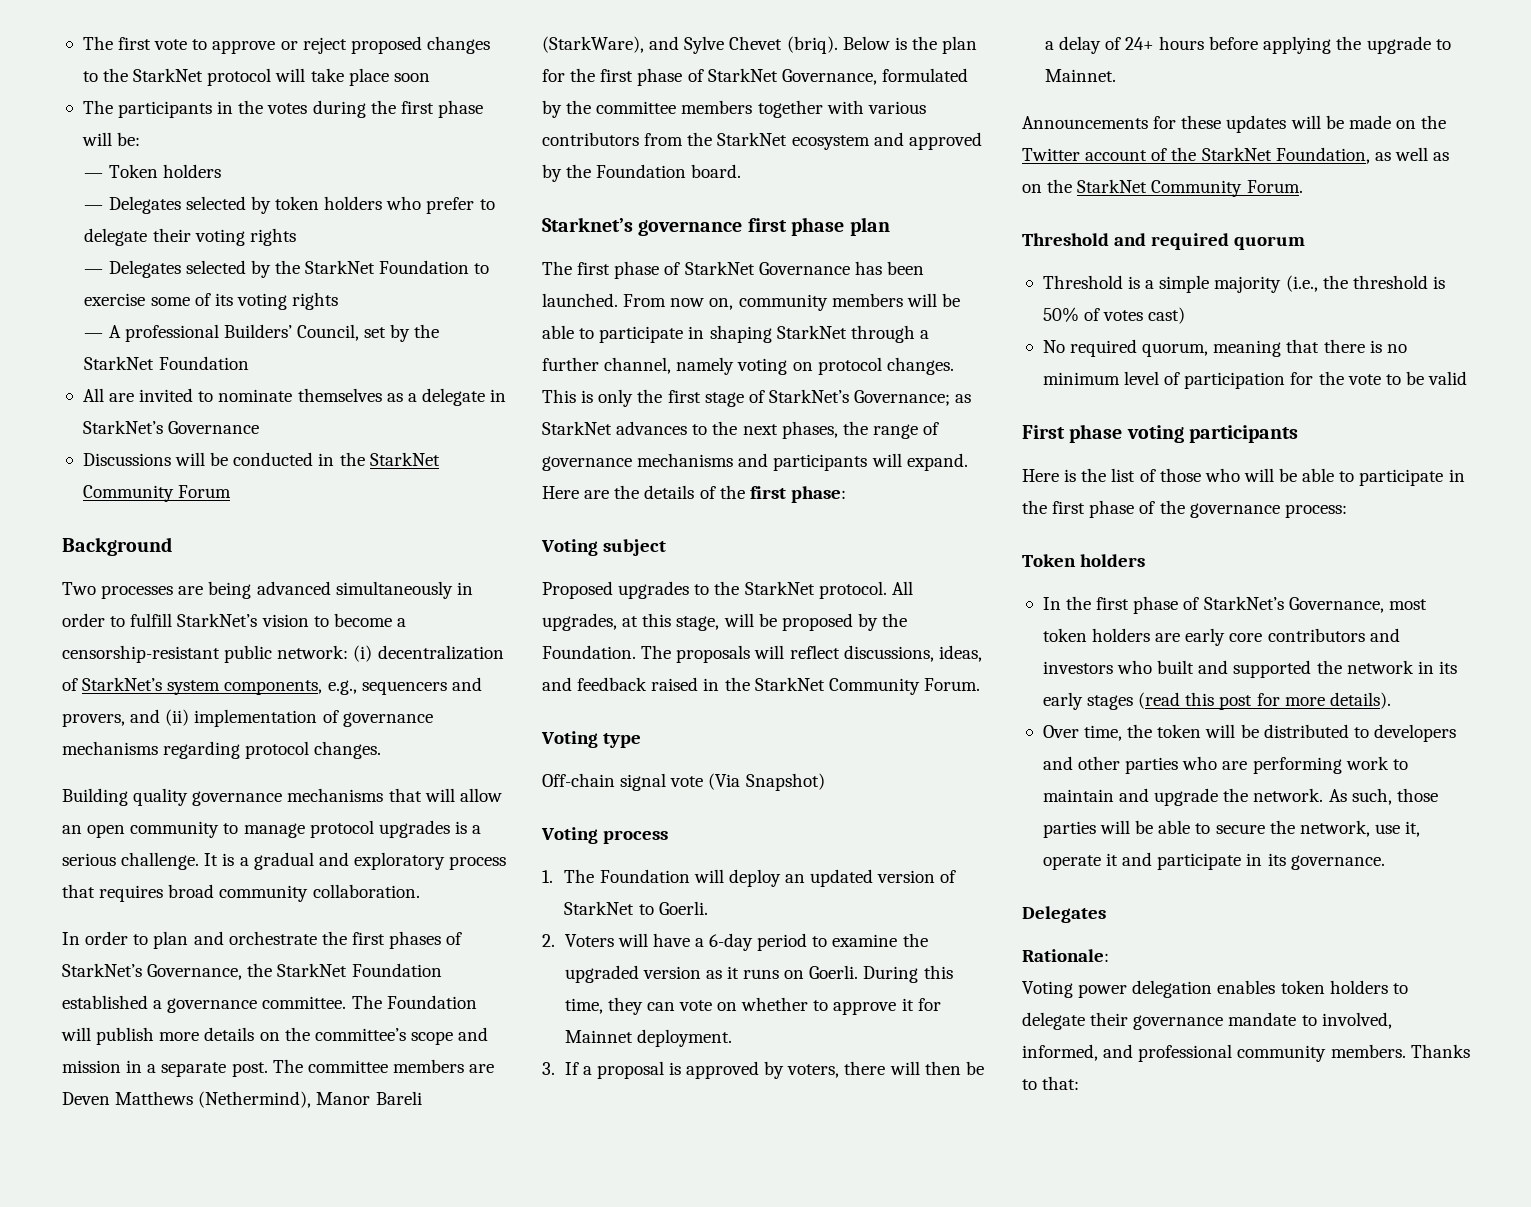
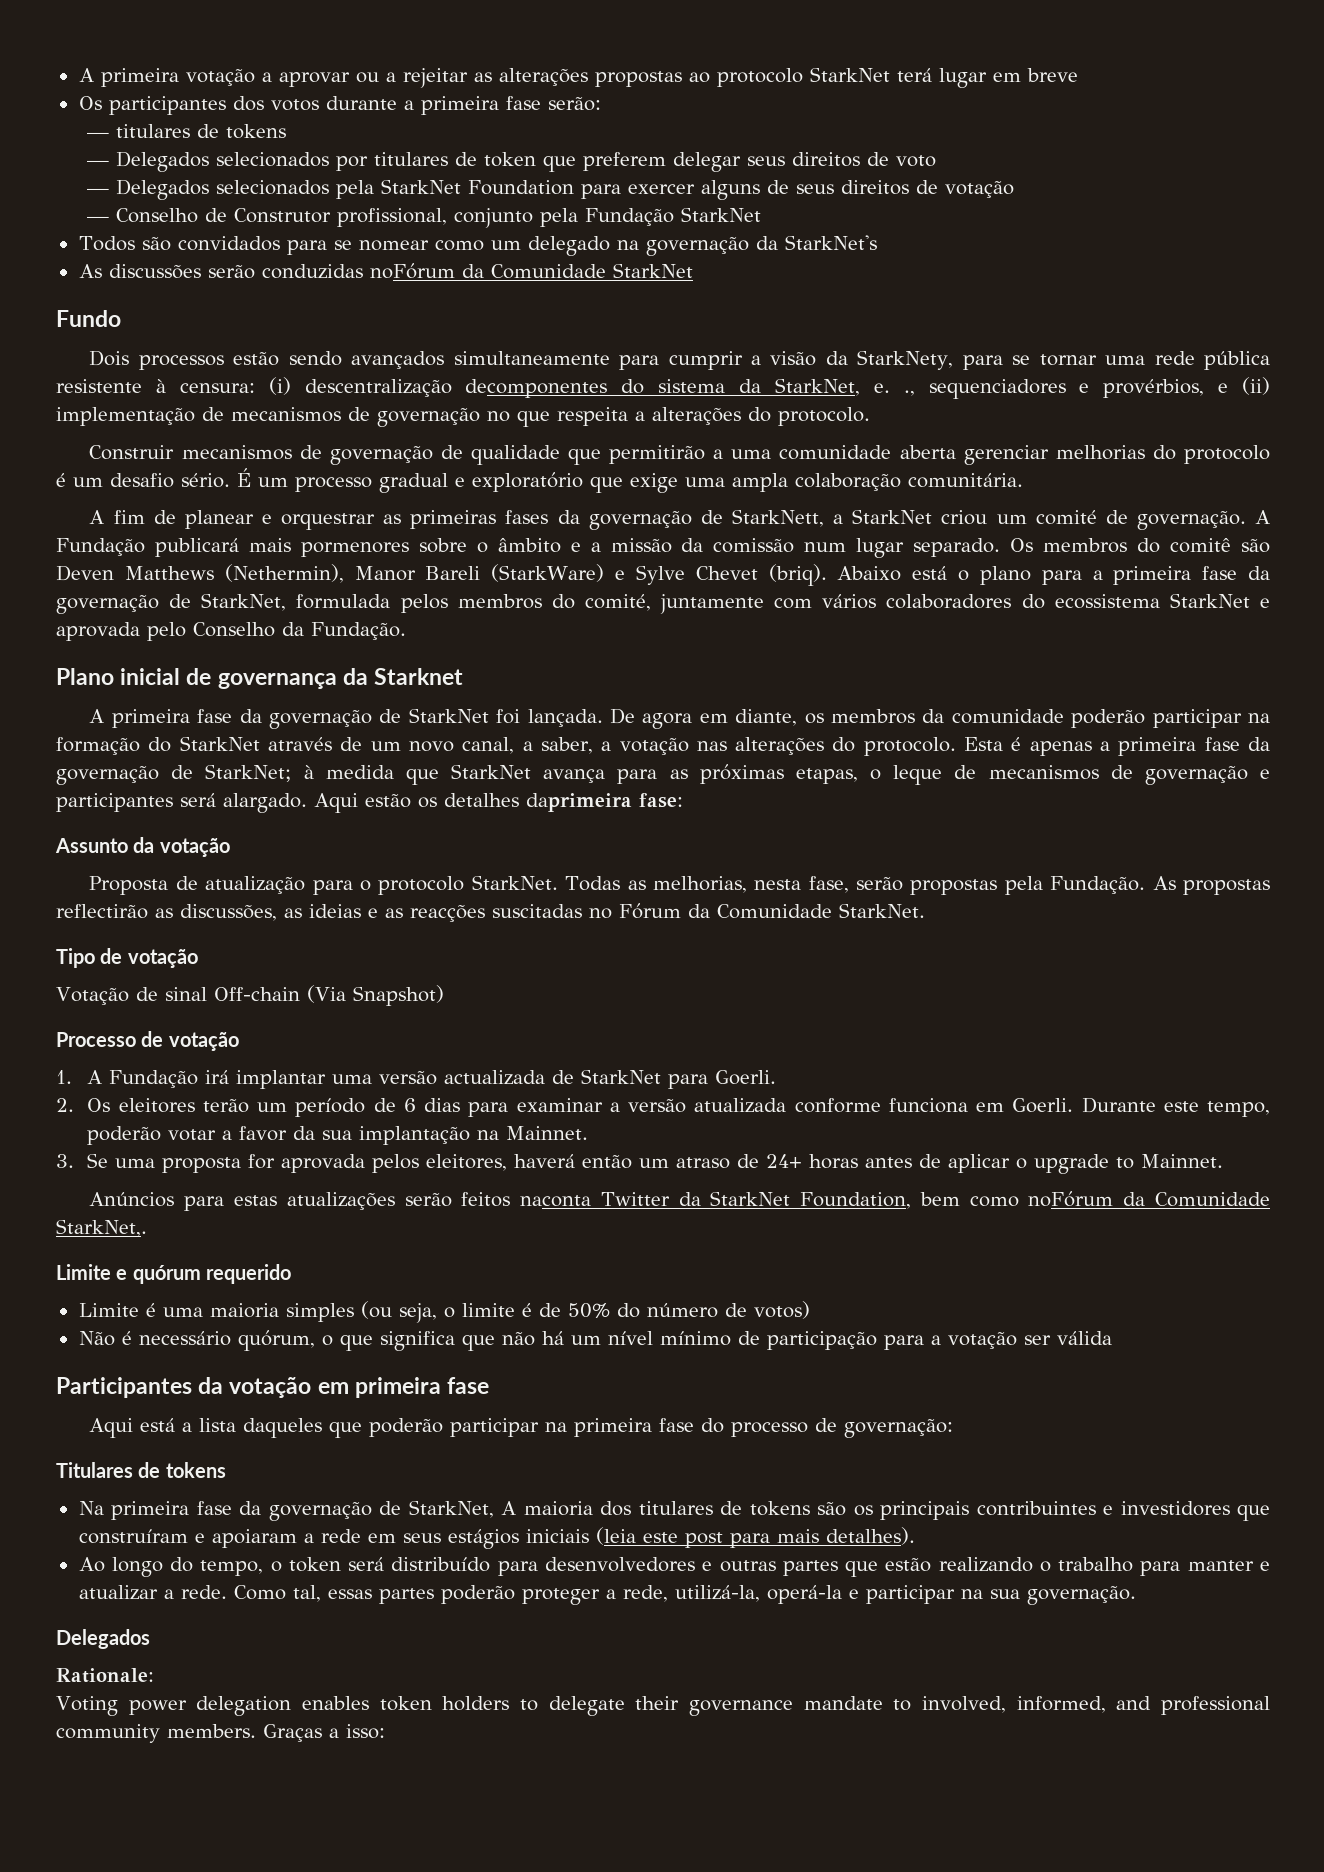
[82,36,490,54] [82,68,430,86] [82,100,483,118] [81,132,141,146] [84,164,221,178] [84,196,495,214] [84,228,296,246] [84,260,490,278] [84,292,339,310] [84,324,440,342] [84,356,249,370] [82,388,507,406] [82,420,260,434] [82,452,440,466] [82,485,232,502] [62,537,172,556] [62,581,473,599] [62,613,406,627] [62,645,504,663] [62,677,482,695] [62,709,433,727] [62,741,382,759] [62,788,502,806] [62,820,482,838] [62,852,507,870] [62,884,420,902] [62,931,463,949] [62,963,442,980] [62,995,477,1013] [61,1027,489,1045] [62,1059,495,1077] The first vote to approve or reject proposed changes to the StarkNet protocol will take place soon // The participants in the votes during the first phase will be: // — Token holders // — Delegates selected by token holders who prefer to delegate their voting rights // — Delegates selected by the StarkNet Foundation to exercise some of its voting rights // — A professional Builders’ Council, set by the StarkNet Foundation // All are invited to nominate themselves as a delegate in StarkNet’s Governance // Discussions will be conducted in the StarkNet Community Forum // Background // Two processes are being advanced simultaneously in order to fulfill StarkNet’s vision to become a censorship-resistant public network: (i) decentralization of StarkNet’s system components, e.g., sequencers and provers, and (ii) implementation of governance mechanisms regarding protocol changes. // Building quality governance mechanisms that will allow an open community to manage protocol upgrades is a serious challenge. It is a gradual and exploratory process that requires broad community collaboration. // In order to plan and orchestrate the first phases of StarkNet’s Governance, the StarkNet Foundation established a governance committee. The Foundation will publish more details on the committee’s scope and mission in a separate post. The committee members are -> [78,67,1078,88] [78,96,601,115] [87,124,287,139] [87,151,937,172] [87,179,1015,200] [87,207,762,228] [78,235,877,256] [78,263,693,279] [56,310,121,327] [89,350,1270,370] [56,377,1270,399] [56,407,870,427] [89,445,1270,465] [56,468,1023,493] [89,509,1270,530] [56,537,1271,558] A primeira votação a aprovar ou a rejeitar as alterações propostas ao protocolo StarkNet terá lugar em breve // Os participantes dos votos durante a primeira fase serão: // — titulares de tokens // — Delegados selecionados por titulares de token que preferem delegar seus direitos de voto // — Delegados selecionados pela StarkNet Foundation para exercer alguns de seus direitos de votação // — Conselho de Construtor profissional, conjunto pela Fundação StarkNet // Todos são convidados para se nomear como um delegado na governação da StarkNet's // As discussões serão conduzidas noFórum da Comunidade StarkNet // Fundo // Dois processos estão sendo avançados simultaneamente para cumprir a visão da StarkNety, para se tornar uma rede pública resistente à censura: (i) descentralização decomponentes do sistema da StarkNet, e. ., sequenciadores e provérbios, e (ii) implementação de mecanismos de governação no que respeita a alterações do protocolo. // Construir mecanismos de governação de qualidade que permitirão a uma comunidade aberta gerenciar melhorias do protocolo é um desafio sério. É um processo gradual e exploratório que exige uma ampla colaboração comunitária. // A fim de planear e orquestrar as primeiras fases da governação de StarkNett, a StarkNet criou um comité de governação. A Fundação publicará mais pormenores sobre o âmbito e a missão da comissão num lugar separado. Os membros do comitê são
[198,1091,312,1108] (Nethermind), -> [224,564,344,583] (Nethermin),
[542,36,680,53] (StarkWare), and -> [491,564,625,582] (StarkWare) e
[842,36,978,54] [542,68,968,86] [542,100,926,118] [542,132,982,150] [542,164,742,182] [542,217,890,236] [542,261,924,279] [542,293,960,311] [542,325,929,343] [542,357,954,375] [542,389,972,407] [542,421,940,439] [542,453,968,471] [542,485,846,503] [541,539,667,556] [542,581,913,599] [542,613,908,631] [542,645,982,663] [542,677,980,695] [541,731,642,748] [542,773,825,791] [541,827,669,844] [542,869,957,887] [564,901,708,915] [542,933,928,951] [564,965,953,983] [564,997,941,1015] [564,1029,732,1047] [542,1061,984,1079] [1044,36,1451,54] [1044,69,1116,82] [1022,115,1447,133] [1022,147,1450,164] [1022,179,1303,197] [1022,233,1306,250] [1042,275,1445,293] [1042,307,1186,324] [1042,339,1407,357] [1042,371,1468,389] [1022,424,1299,443] [1022,468,1465,486] [1022,500,1347,518] [1022,554,1146,567] [1042,596,1427,614] [1042,628,1400,646] [1042,660,1457,678] [1042,692,1391,710] [1042,724,1456,742] [1042,756,1408,774] [1042,788,1438,806] [1042,820,1421,838] [1042,852,1385,870] [1022,906,1106,923] Below is the plan for the first phase of StarkNet Governance, formulated by the committee members together with various contributors from the StarkNet ecosystem and approved by the Foundation board. // Starknet’s governance first phase plan // The first phase of StarkNet Governance has been launched. From now on, community members will be able to participate in shaping StarkNet through a further channel, namely voting on protocol changes. This is only the first stage of StarkNet’s Governance; as StarkNet advances to the next phases, the range of governance mechanisms and participants will expand. Here are the details of the first phase: // Voting subject // Proposed upgrades to the StarkNet protocol. All upgrades, at this stage, will be proposed by the Foundation. The proposals will reflect discussions, ideas, and feedback raised in the StarkNet Community Forum. // Voting type // Off-chain signal vote (Via Snapshot) // Voting process // 1. The Foundation will deploy an updated version of StarkNet to Goerli. // 2. Voters will have a 6-day period to examine the upgraded version as it runs on Goerli. During this time, they can vote on whether to approve it for Mainnet deployment. // 3. If a proposal is approved by voters, there will then be a delay of 24+ hours before applying the upgrade to Mainnet. // Announcements for these updates will be made on the Twitter account of the StarkNet Foundation, as well as on the StarkNet Community Forum. // Threshold and required quorum // Threshold is a simple majority (i.e., the threshold is 50% of votes cast) // No required quorum, meaning that there is no minimum level of participation for the vote to be valid // First phase voting participants // Here is the list of those who will be able to participate in the first phase of the governance process: // Token holders // In the first phase of StarkNet’s Governance, most token holders are early core contributors and investors who built and supported the network in its early stages (read this post for more details). // Over time, the token will be distributed to developers and other parties who are performing work to maintain and upgrade the network. As such, those parties will be able to secure the network, use it, operate it and participate in its governance. // Delegates -> [837,566,1271,585] [56,593,1270,614] [56,622,406,641] [56,668,464,689] [89,708,1270,729] [56,736,1270,756] [56,764,1270,785] [56,793,683,813] [55,837,230,857] [89,875,1270,895] [56,903,925,922] [56,948,198,968] [56,985,444,1006] [56,1031,239,1051] [56,1069,777,1089] [56,1097,1271,1117] [87,1126,589,1145] [56,1153,1224,1174] [89,1191,1271,1211] [56,1219,147,1237] [56,1264,291,1284] [78,1301,810,1323] [78,1330,1112,1351] [56,1377,490,1398] [89,1418,954,1438] [56,1462,226,1478] [78,1500,1271,1521] [78,1527,915,1549] [78,1557,1271,1577] [78,1585,1136,1605] [56,1629,150,1649] Abaixo está o plano para a primeira fase da governação de StarkNet, formulada pelos membros do comité, juntamente com vários colaboradores do ecossistema StarkNet e aprovada pelo Conselho da Fundação. // Plano inicial de governança da Starknet // A primeira fase da governação de StarkNet foi lançada. De agora em diante, os membros da comunidade poderão participar na formação do StarkNet através de um novo canal, a saber, a votação nas alterações do protocolo. Esta é apenas a primeira fase da governação de StarkNet; à medida que StarkNet avança para as próximas etapas, o leque de mecanismos de governação e participantes será alargado. Aqui estão os detalhes daprimeira fase: // Assunto da votação // Proposta de atualização para o protocolo StarkNet. Todas as melhorias, nesta fase, serão propostas pela Fundação. As propostas reflectirão as discussões, as ideias e as reacções suscitadas no Fórum da Comunidade StarkNet. // Tipo de votação // Votação de sinal Off-chain (Via Snapshot) // Processo de votação // 1. A Fundação irá implantar uma versão actualizada de StarkNet para Goerli. // 2. Os eleitores terão um período de 6 dias para examinar a versão atualizada conforme funciona em Goerli. Durante este tempo, poderão votar a favor da sua implantação na Mainnet. // 3. Se uma proposta for aprovada pelos eleitores, haverá então um atraso de 24+ horas antes de aplicar o upgrade to Mainnet. // Anúncios para estas atualizações serão feitos naconta Twitter da StarkNet Foundation, bem como noFórum da Comunidade StarkNet,. // Limite e quórum requerido // Limite é uma maioria simples (ou seja, o limite é de 50% do número de votos) // Não é necessário quórum, o que significa que não há um nível mínimo de participação para a votação ser válida // Participantes da votação em primeira fase // Aqui está a lista daqueles que poderão participar na primeira fase do processo de governação: // Titulares de tokens // Na primeira fase da governação de StarkNet, A maioria dos titulares de tokens são os principais contribuintes e investidores que construíram e apoiaram a rede em seus estágios iniciais (leia este post para mais detalhes). // Ao longo do tempo, o token será distribuído para desenvolvedores e outras partes que estão realizando o trabalho para manter e atualizar a rede. Como tal, essas partes poderão proteger a rede, utilizá-la, operá-la e participar na sua governação. // Delegados
[1410,1044,1470,1058] [1022,1076,1080,1090] Thanks to that: -> [263,1724,385,1742] Graças a isso:

